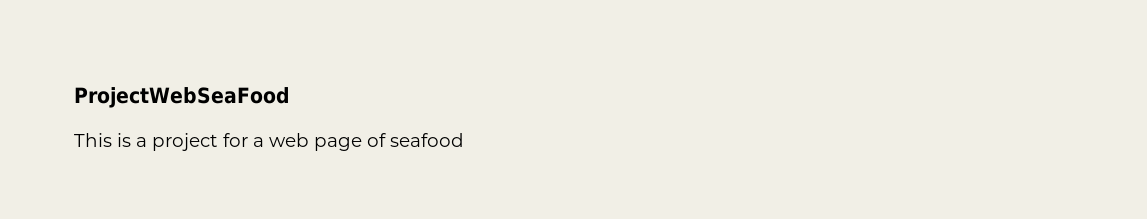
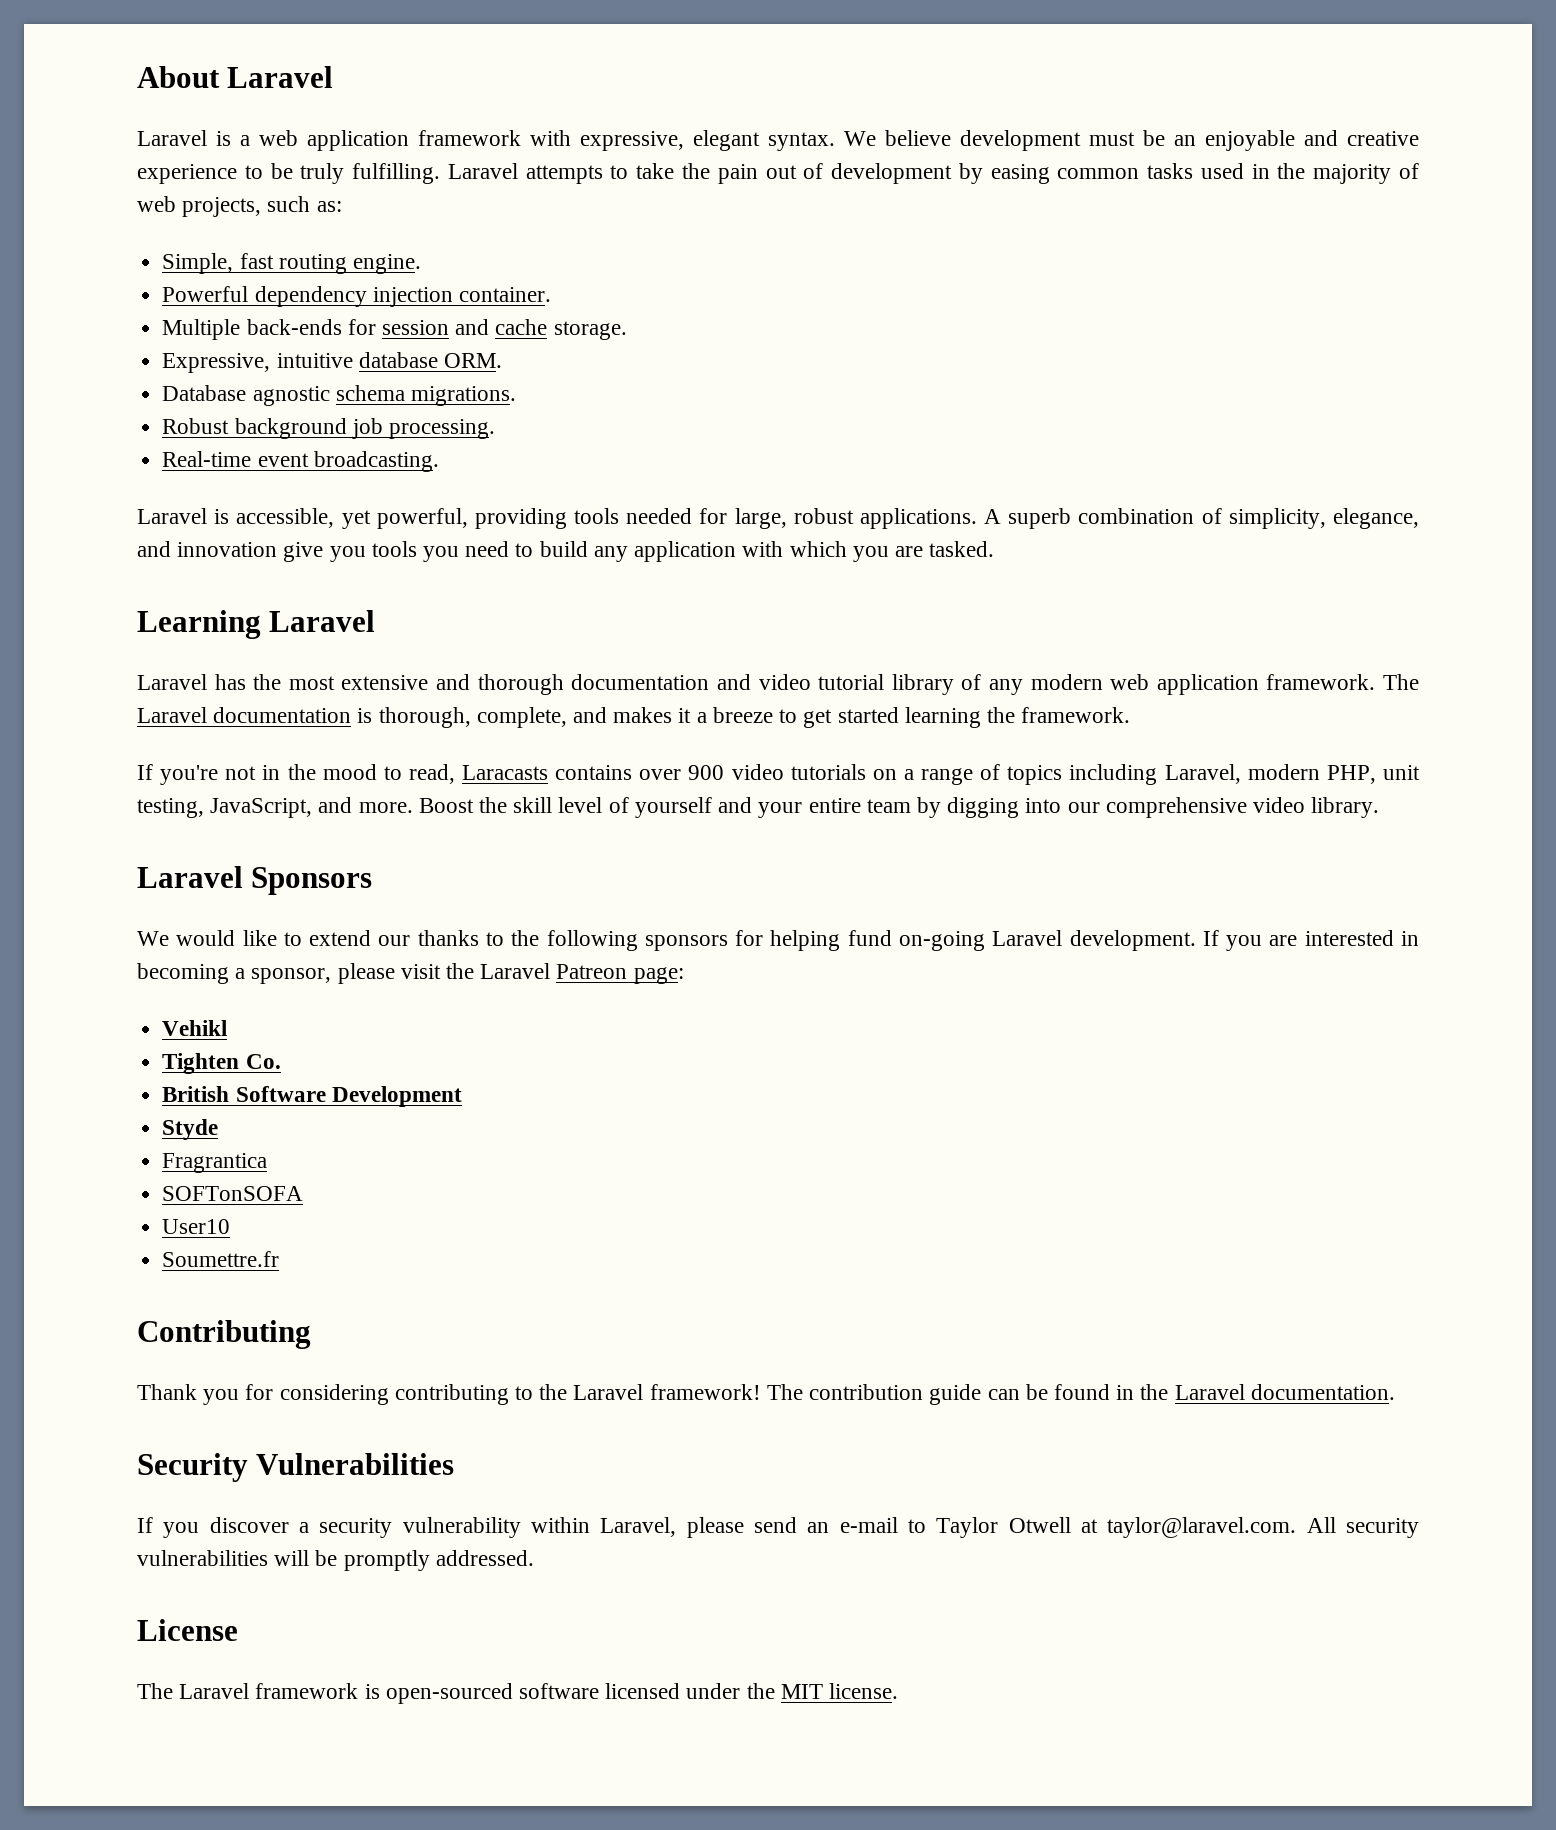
[74,87,290,108] [74,133,464,151] ProjectWebSeaFood // This is a project for a web page of seafood -> [137,66,334,88] [137,130,1419,151] [137,163,1419,184] [137,196,342,217] [162,253,421,274] [162,286,551,307] [162,319,627,340] [162,352,502,373] [162,385,516,406] [162,418,495,439] [162,451,439,472] [137,508,1419,529] [137,541,995,562] [137,610,376,639] [137,674,1419,695] [137,707,1131,728] [137,764,1421,785] [137,797,1380,818] [137,866,373,895] [137,930,1419,951] [137,963,684,984] [162,1020,228,1036] [162,1053,281,1074] [162,1086,462,1107] [162,1119,219,1140] [162,1153,268,1173] [162,1186,304,1201] [162,1219,231,1234] [162,1251,280,1267] [137,1320,311,1349] [137,1384,1395,1405] [137,1453,455,1482] [137,1517,1419,1538] [137,1550,534,1571] [137,1619,238,1641] [137,1683,899,1704] About Laravel // Laravel is a web application framework with expressive, elegant syntax. We believe development must be an enjoyable and creative experience to be truly fulfilling. Laravel attempts to take the pain out of development by easing common tasks used in the majority of web projects, such as: // Simple, fast routing engine. // Powerful dependency injection container. // Multiple back-ends for session and cache storage. // Expressive, intuitive database ORM. // Database agnostic schema migrations. // Robust background job processing. // Real-time event broadcasting. // Laravel is accessible, yet powerful, providing tools needed for large, robust applications. A superb combination of simplicity, elegance, and innovation give you tools you need to build any application with which you are tasked. // Learning Laravel // Laravel has the most extensive and thorough documentation and video tutorial library of any modern web application framework. The Laravel documentation is thorough, complete, and makes it a breeze to get started learning the framework. // If you're not in the mood to read, Laracasts contains over 900 video tutorials on a range of topics including Laravel, modern PHP, unit testing, JavaScript, and more. Boost the skill level of yourself and your entire team by digging into our comprehensive video library. // Laravel Sponsors // We would like to extend our thanks to the following sponsors for helping fund on-going Laravel development. If you are interested in becoming a sponsor, please visit the Laravel Patreon page: // Vehikl // Tighten Co. // British Software Development // Styde // Fragrantica // SOFTonSOFA // User10 // Soumettre.fr // Contributing // Thank you for considering contributing to the Laravel framework! The contribution guide can be found in the Laravel documentation. // Security Vulnerabilities // If you discover a security vulnerability within Laravel, please send an e-mail to Taylor Otwell at taylor@laravel.com. All security vulnerabilities will be promptly addressed. // License // The Laravel framework is open-sourced software licensed under the MIT license.

